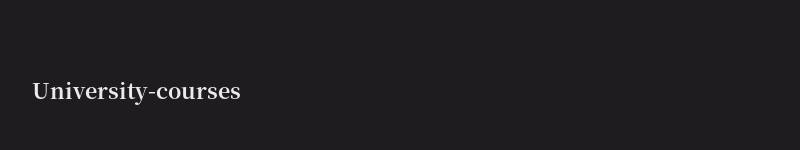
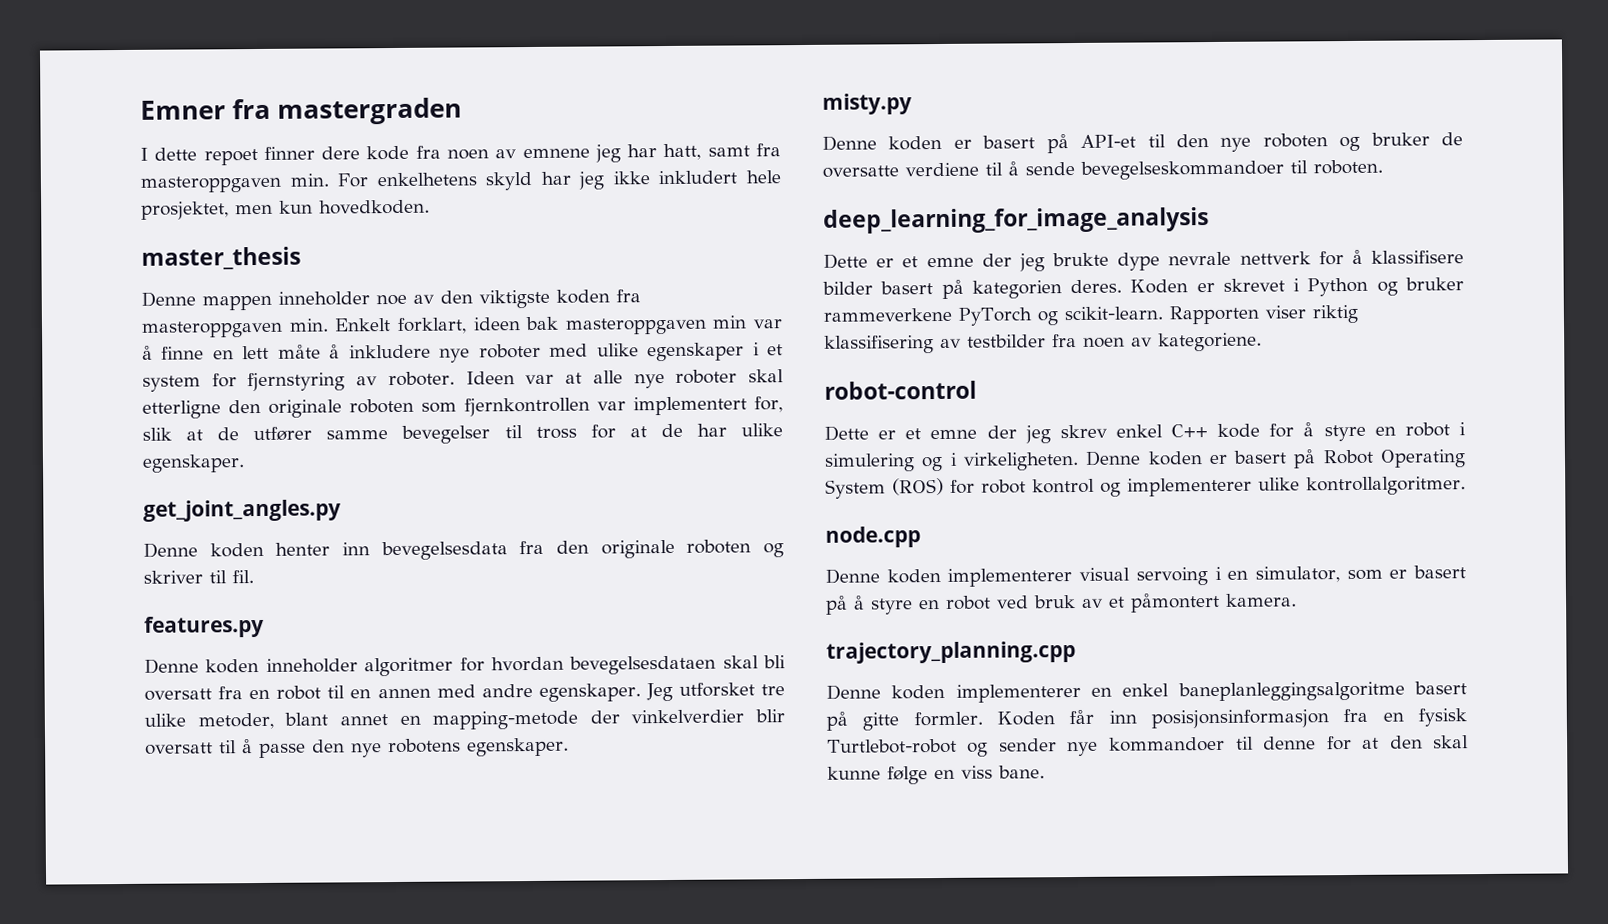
[32,81,241,105] University-courses -> [140,97,463,125] [140,143,782,166] [140,170,781,193] [141,199,430,220] [141,246,301,270] [141,289,641,311] [141,315,783,338] [142,342,783,363] [142,369,784,392] [142,396,784,419] [142,423,783,444] [142,454,245,473] [143,499,341,522] [143,539,784,561] [143,570,254,584] [144,615,264,638] [144,655,786,677] [144,682,785,702] [144,709,785,730] [145,737,569,759] [822,93,912,115] [822,132,1463,154] [822,159,1383,180] [823,207,1209,234] [823,249,1464,272] [822,277,1464,299] [823,304,1358,326] [824,332,1262,354] [824,380,977,400] [824,422,1466,444] [824,449,1466,472] [825,476,1466,499] [825,526,921,548] [825,565,1466,587] [825,592,1297,615] [826,641,1076,664] [826,681,1467,703] [826,708,1467,731] [827,735,1469,757] [827,765,1045,785] Emner fra mastergraden // I dette repoet finner dere kode fra noen av emnene jeg har hatt, samt fra masteroppgaven min. For enkelhetens skyld har jeg ikke inkludert hele prosjektet, men kun hovedkoden. // master_thesis // Denne mappen inneholder noe av den viktigste koden fra masteroppgaven min. Enkelt forklart, ideen bak masteroppgaven min var å finne en lett måte å inkludere nye roboter med ulike egenskaper i et system for fjernstyring av roboter. Ideen var at alle nye roboter skal etterligne den originale roboten som fjernkontrollen var implementert for, slik at de utfører samme bevegelser til tross for at de har ulike egenskaper. // get_joint_angles.py // Denne koden henter inn bevegelsesdata fra den originale roboten og skriver til fil. // features.py // Denne koden inneholder algoritmer for hvordan bevegelsesdataen skal bli oversatt fra en robot til en annen med andre egenskaper. Jeg utforsket tre ulike metoder, blant annet en mapping-metode der vinkelverdier blir oversatt til å passe den nye robotens egenskaper. // misty.py // Denne koden er basert på API-et til den nye roboten og bruker de oversatte verdiene til å sende bevegelseskommandoer til roboten. // deep_learning_for_image_analysis // Dette er et emne der jeg brukte dype nevrale nettverk for å klassifisere bilder basert på kategorien deres. Koden er skrevet i Python og bruker rammeverkene PyTorch og scikit-learn. Rapporten viser riktig klassifisering av testbilder fra noen av kategoriene. // robot-control // Dette er et emne der jeg skrev enkel C++ kode for å styre en robot i simulering og i virkeligheten. Denne koden er basert på Robot Operating System (ROS) for robot kontrol og implementerer ulike kontrollalgoritmer. // node.cpp // Denne koden implementerer visual servoing i en simulator, som er basert på å styre en robot ved bruk av et påmontert kamera. // trajectory_planning.cpp // Denne koden implementerer en enkel baneplanleggingsalgoritme basert på gitte formler. Koden får inn posisjonsinformasjon fra en fysisk Turtlebot-robot og sender nye kommandoer til denne for at den skal kunne følge en viss bane.

